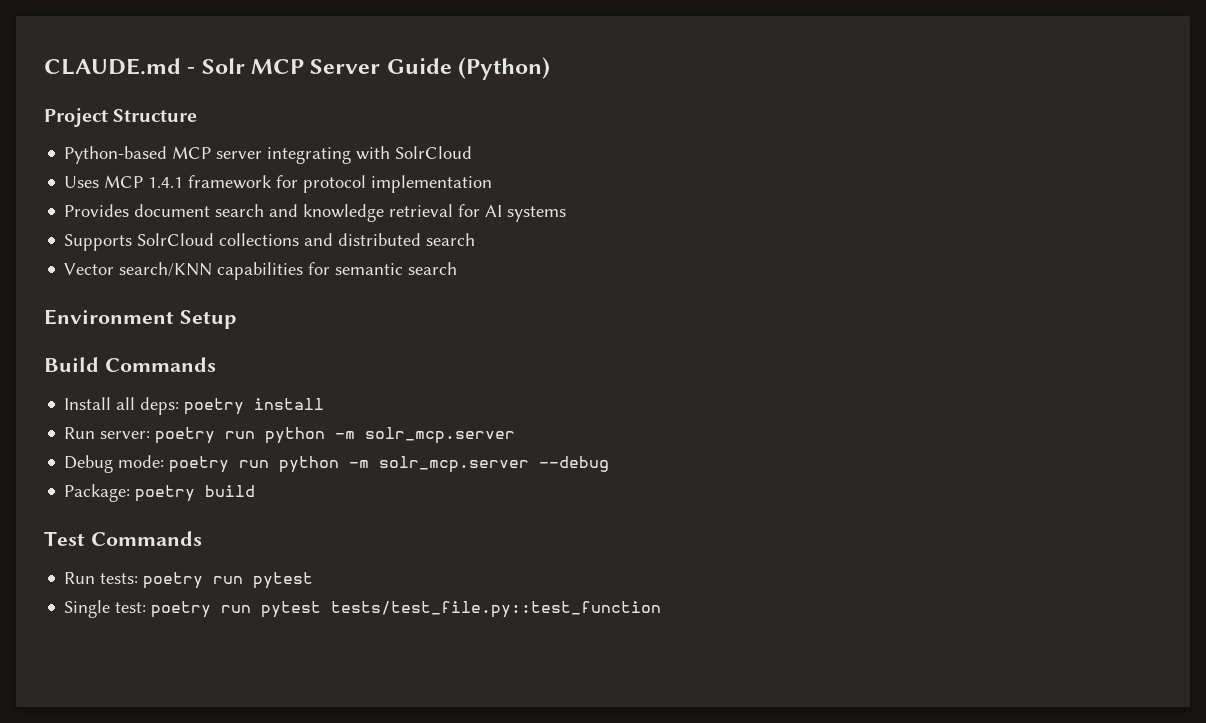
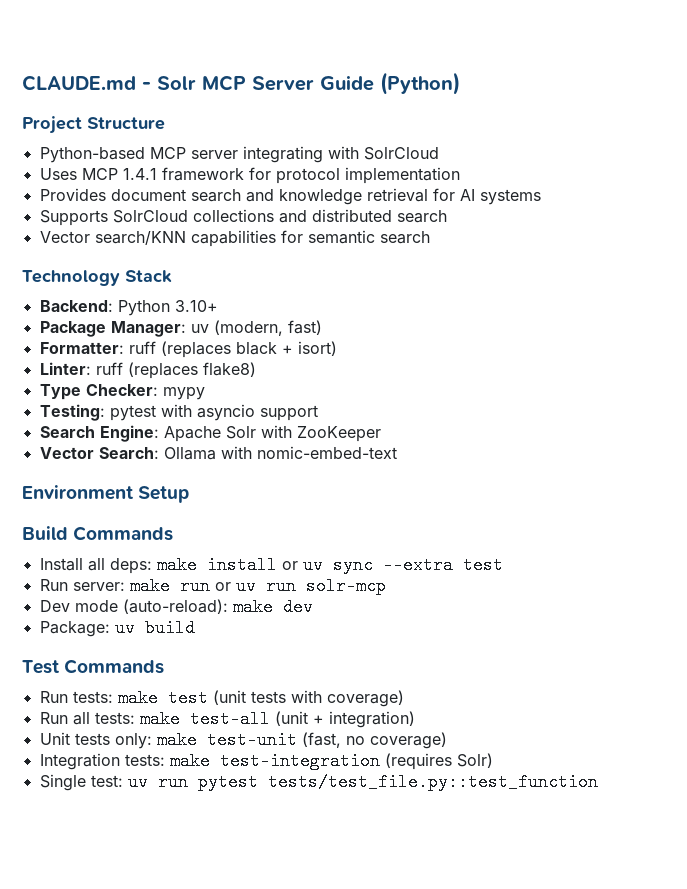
(458, 268) none -> [22,270,172,286] [39,300,218,316] [39,320,322,337] [39,341,337,358] [39,362,256,379] [39,384,205,400] [39,404,318,421] [39,425,381,442] [39,446,397,460] // Technology Stack // Backend: Python 3.10+ // Package Manager: uv (modern, fast) // Formatter: ruff (replaces black + isort) // Linter: ruff (replaces flake8) // Type Checker: mypy // Testing: pytest with asyncio support // Search Engine: Apache Solr with ZooKeeper // Vector Search: Ollama with nomic-embed-text
[184,398,245,415] poetry -> [156,556,197,574] make
[64,427,516,444] [64,455,610,473] // Run server: poetry run python -m solr_mcp.server // Debug mode: poetry run python -m solr_mcp.server --debug -> [281,556,503,574] [39,577,386,595] [39,598,313,616] or uv sync --extra test // Run server: make run or uv run solr-mcp // Dev mode (auto-reload): make dev
[135,485,196,502] poetry -> [114,619,135,637] uv
[143,572,314,589] poetry run pytest -> [117,689,404,707] [39,710,415,728] [39,731,447,749] [39,752,493,770] make test (unit tests with coverage) // Run all tests: make test-all (unit + integration) // Unit tests only: make test-unit (fast, no coverage) // Integration tests: make test-integration (requires Solr)
[151,601,212,618] poetry -> [127,773,148,791] uv

